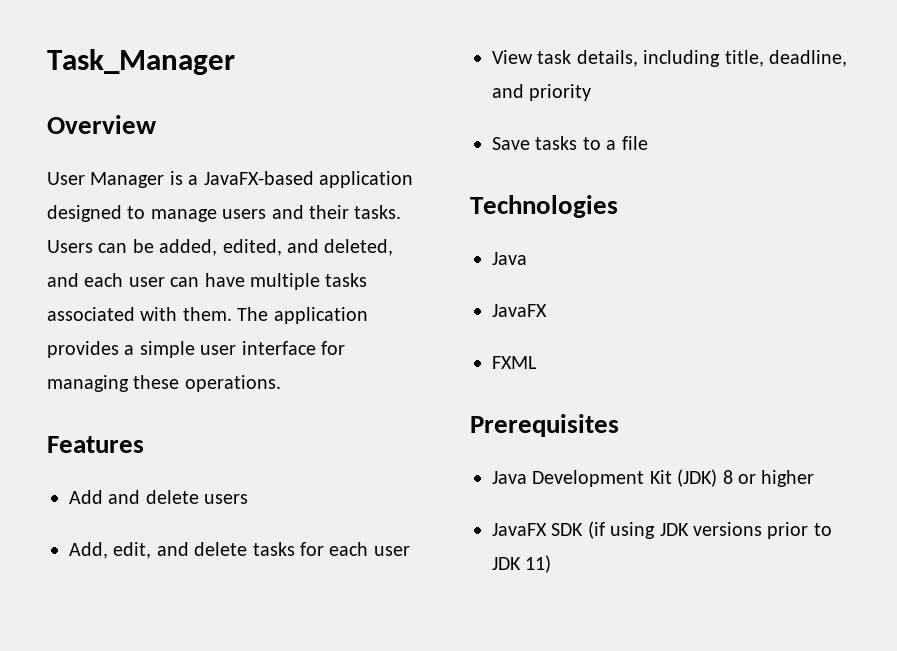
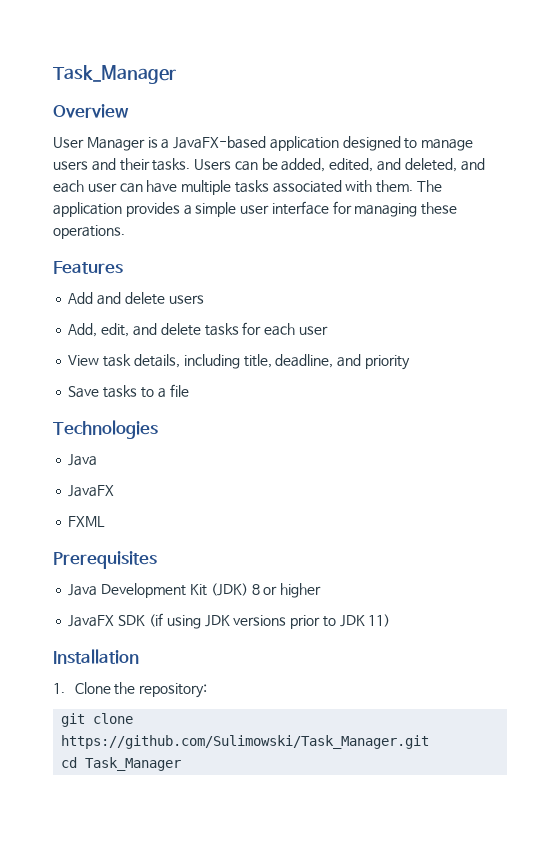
(552, 564) none -> [53,649,139,664] [53,682,208,698] [61,713,134,727] [61,735,430,749] [61,757,182,771] // Installation // 1. Clone the repository: // git clone https://github.com/Sulimowski/Task_Manager.git // cd Task_Manager

